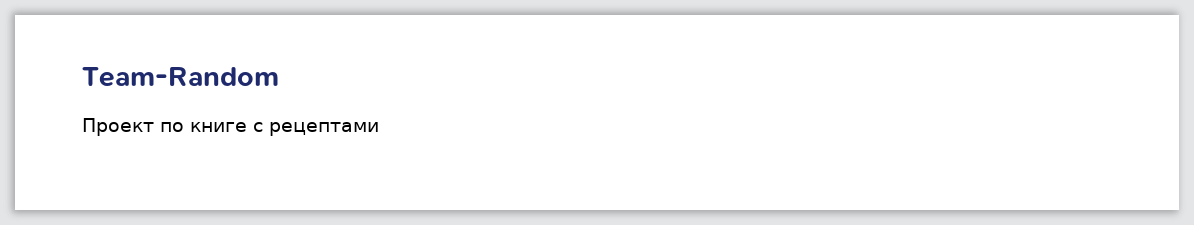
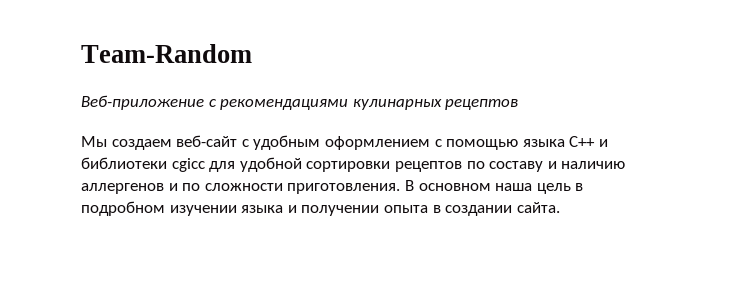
[82,118,379,136] Проект по книге с рецептами -> [81,95,519,110] [81,135,608,150] [81,157,626,172] [81,180,584,194] [81,201,560,216] Веб-приложение с рекомендациями кулинарных рецептов // Мы создаем веб-сайт с удобным оформлением с помощью языка C++ и библиотеки cgicc для удобной сортировки рецептов по составу и наличию аллергенов и по сложности приготовления. В основном наша цель в подробном изучении языка и получении опыта в создании сайта.

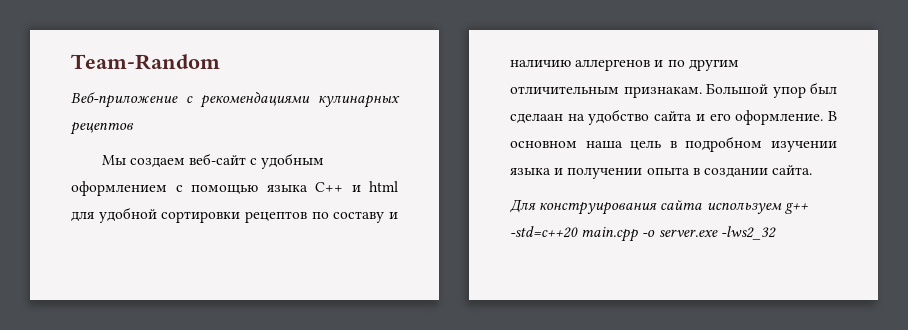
[81,157,205,172] библиотеки cgicc -> [369,181,398,192] html
[204,183,401,194] сложности приготовления. -> [688,59,739,71] [510,82,837,98] [510,109,824,125] другим отличительным признакам. Большой упор был сделаан на удобство сайта и его оформление.
(560, 207) none -> [510,200,808,215] [510,226,776,242] // Для конструирования сайта используем g++ -std=c++20 main.cpp -o server.exe -lws2_32

